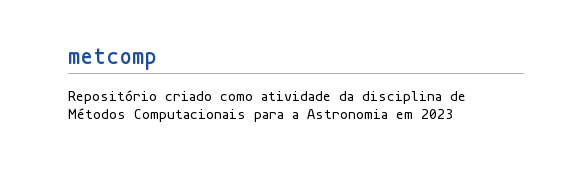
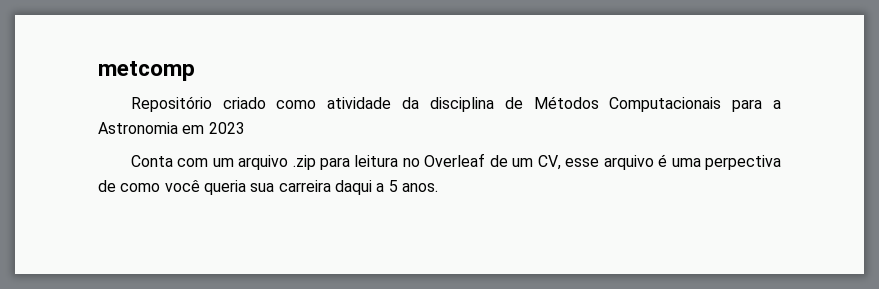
(453, 114) none -> [130,153,781,170] [98,180,438,195] // Conta com um arquivo .zip para leitura no Overleaf de um CV, esse arquivo é uma perpectiva de como você queria sua carreira daqui a 5 anos.

